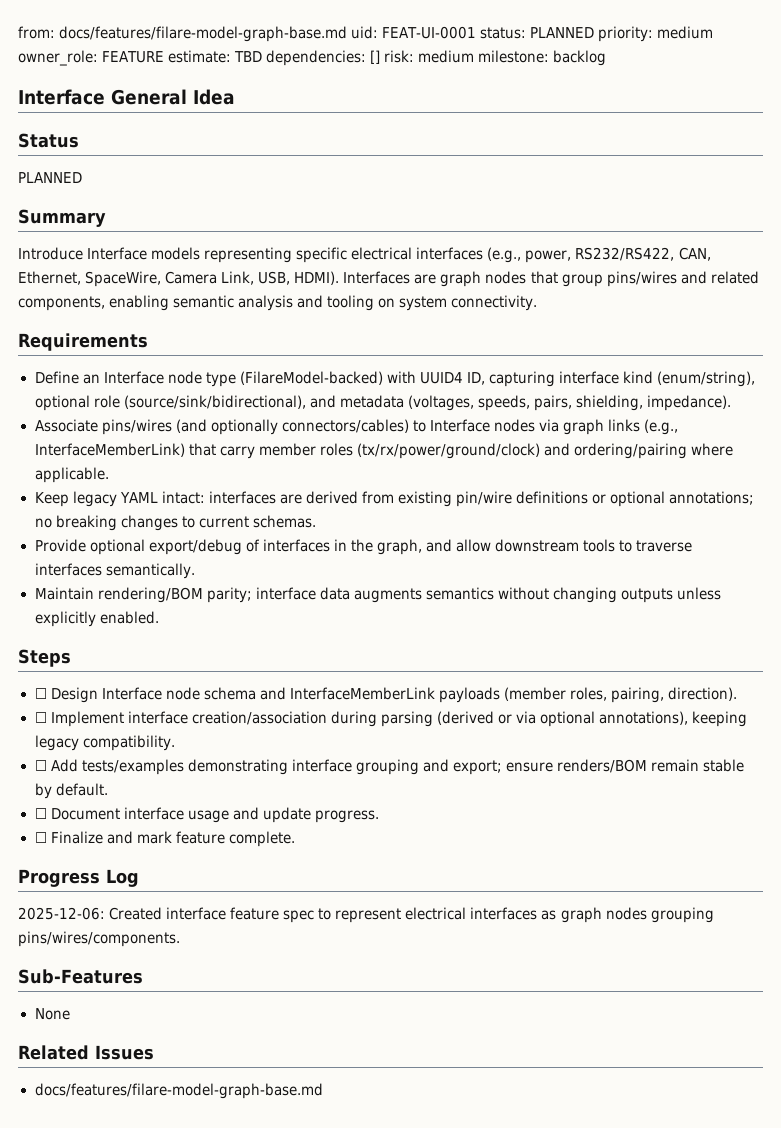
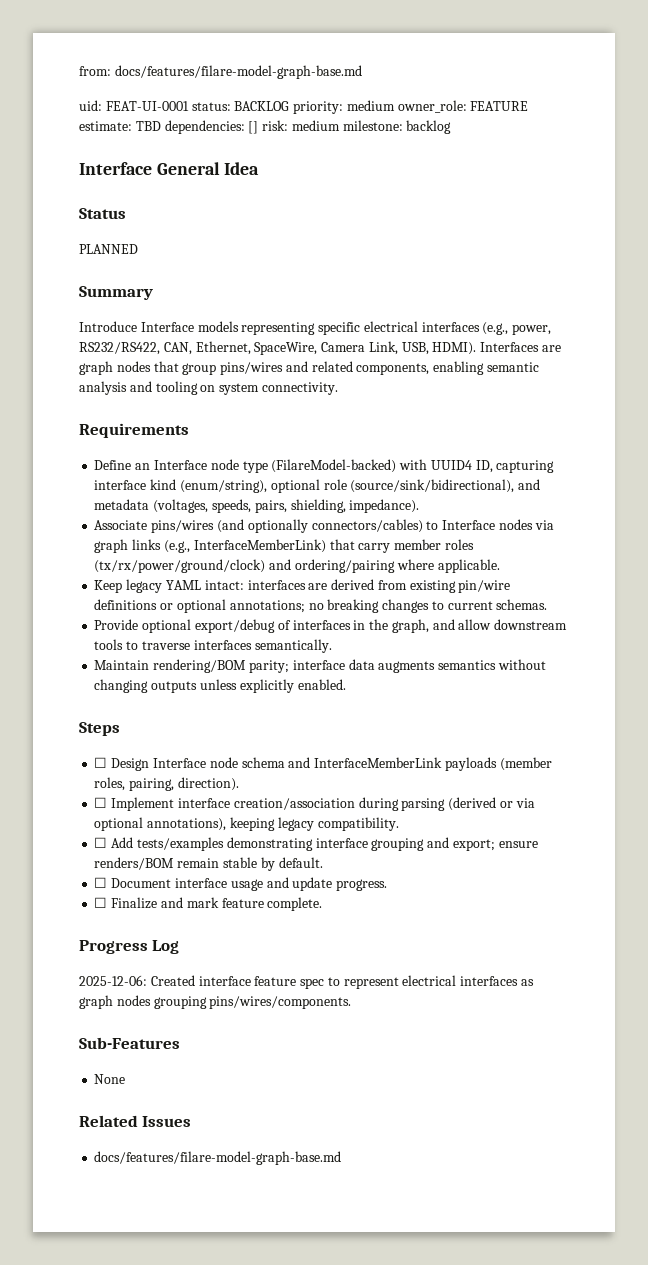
(348, 34) none -> (362, 72) //
[530,27,595,38] PLANNED -> [234,101,290,111] BACKLOG

